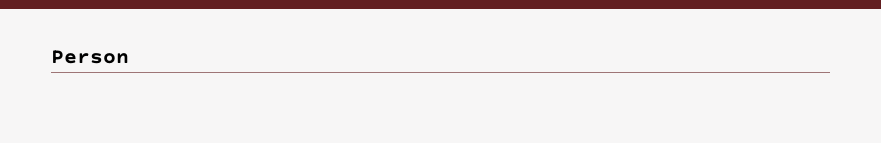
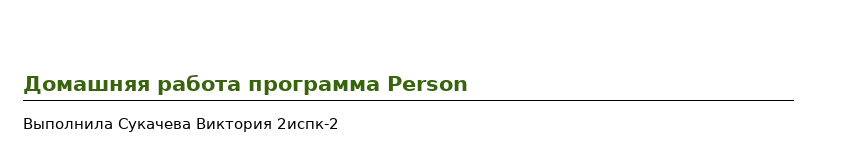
[51,50,129,64] Person -> [23,74,468,95] [23,118,339,132] Домашняя работа программа Person // Выполнила Сукачева Виктория 2испк-2

